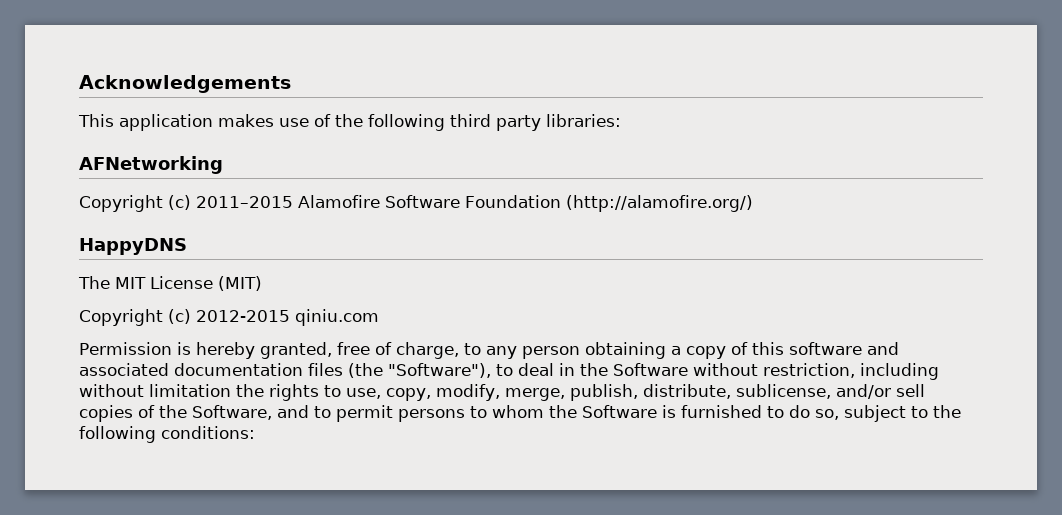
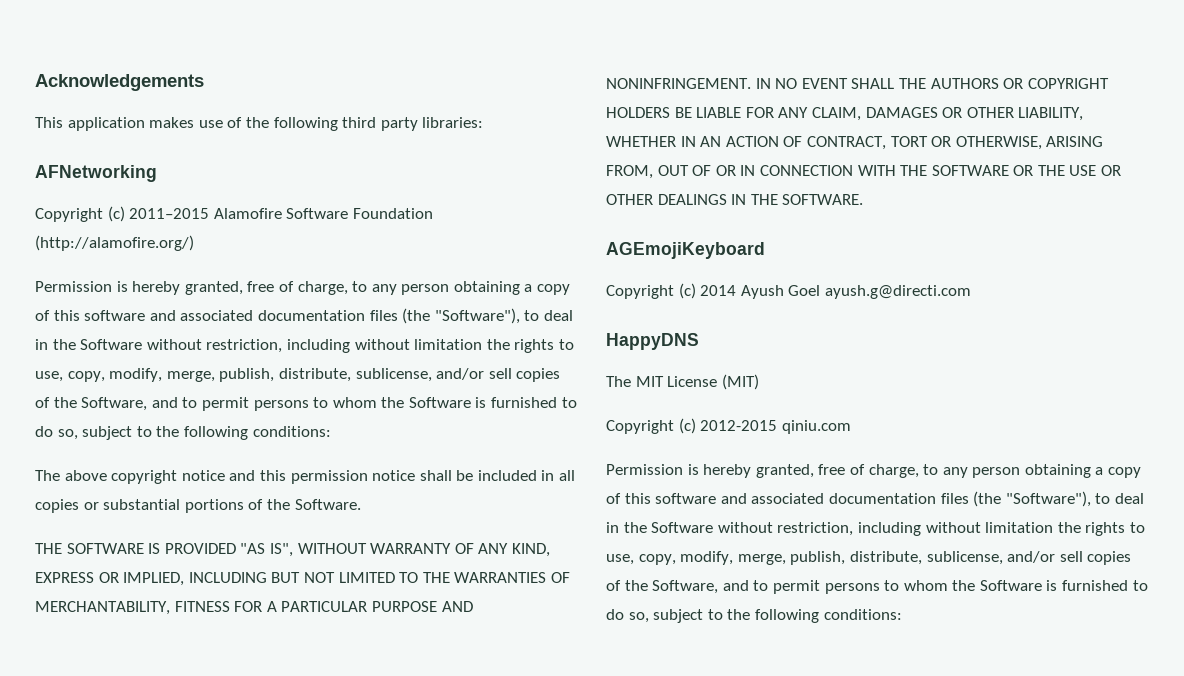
(753, 203) none -> [35,281,571,295] [35,308,573,324] [35,339,574,353] [35,368,561,382] [35,397,577,411] [35,426,331,440] [35,470,576,484] [35,499,361,513] [35,543,550,557] [35,572,570,586] [35,601,473,615] [606,78,1109,89] [606,107,1084,121] [606,136,1104,150] [606,165,1122,179] [606,194,864,205] [606,242,765,259] [606,283,971,299] // Permission is hereby granted, free of charge, to any person obtaining a copy of this software and associated documentation files (the "Software"), to deal in the Software without restriction, including without limitation the rights to use, copy, modify, merge, publish, distribute, sublicense, and/or sell copies of the Software, and to permit persons to whom the Software is furnished to do so, subject to the following conditions: // The above copyright notice and this permission notice shall be included in all copies or substantial portions of the Software. // THE SOFTWARE IS PROVIDED "AS IS", WITHOUT WARRANTY OF ANY KIND, EXPRESS OR IMPLIED, INCLUDING BUT NOT LIMITED TO THE WARRANTIES OF MERCHANTABILITY, FITNESS FOR A PARTICULAR PURPOSE AND NONINFRINGEMENT. IN NO EVENT SHALL THE AUTHORS OR COPYRIGHT HOLDERS BE LIABLE FOR ANY CLAIM, DAMAGES OR OTHER LIABILITY, WHETHER IN AN ACTION OF CONTRACT, TORT OR OTHERWISE, ARISING FROM, OUT OF OR IN CONNECTION WITH THE SOFTWARE OR THE USE OR OTHER DEALINGS IN THE SOFTWARE. // AGEmojiKeyboard // Copyright (c) 2014 Ayush Goel ayush.g@directi.com

